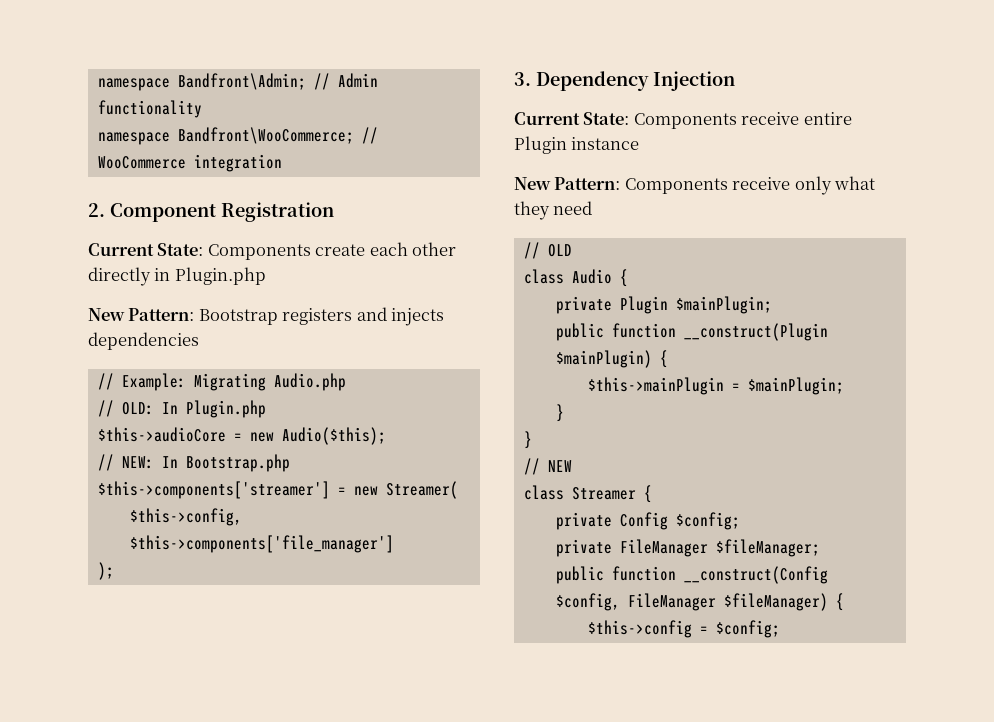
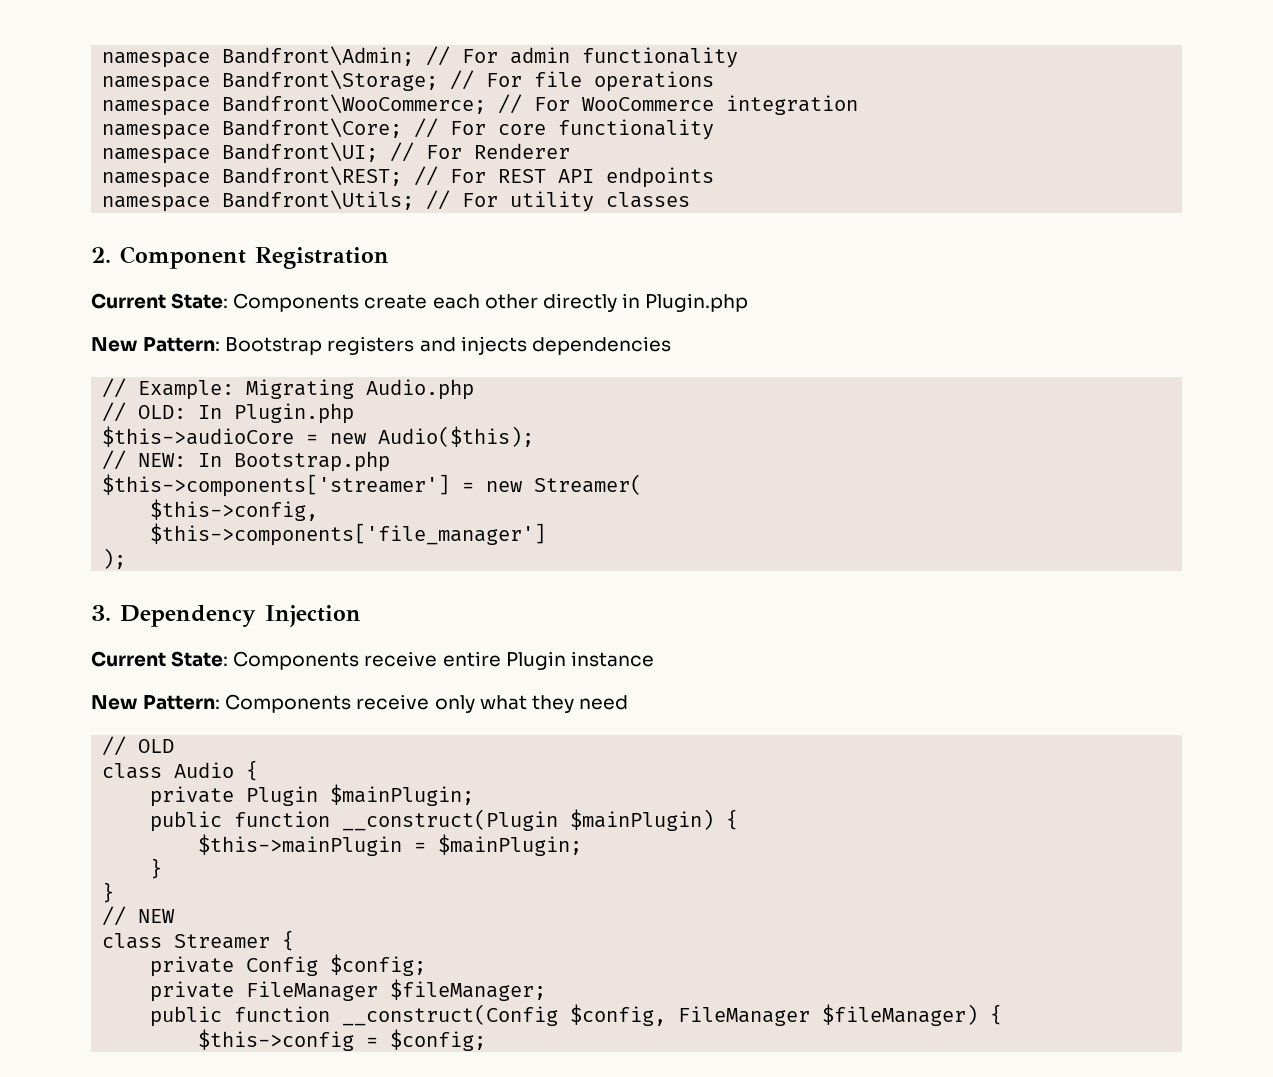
[337,73,378,88] [97,100,202,118] Admin functionality -> [462,47,739,68] [102,70,715,92] For admin functionality // namespace Bandfront\Storage; // For file operations
(378, 135) none -> [534,97,571,111] For
(282, 163) none -> [102,118,715,140] [102,142,571,164] [102,166,715,188] [102,190,691,212] // namespace Bandfront\Core; // For core functionality // namespace Bandfront\UI; // For Renderer // namespace Bandfront\REST; // For REST API endpoints // namespace Bandfront\Utils; // For utility classes

